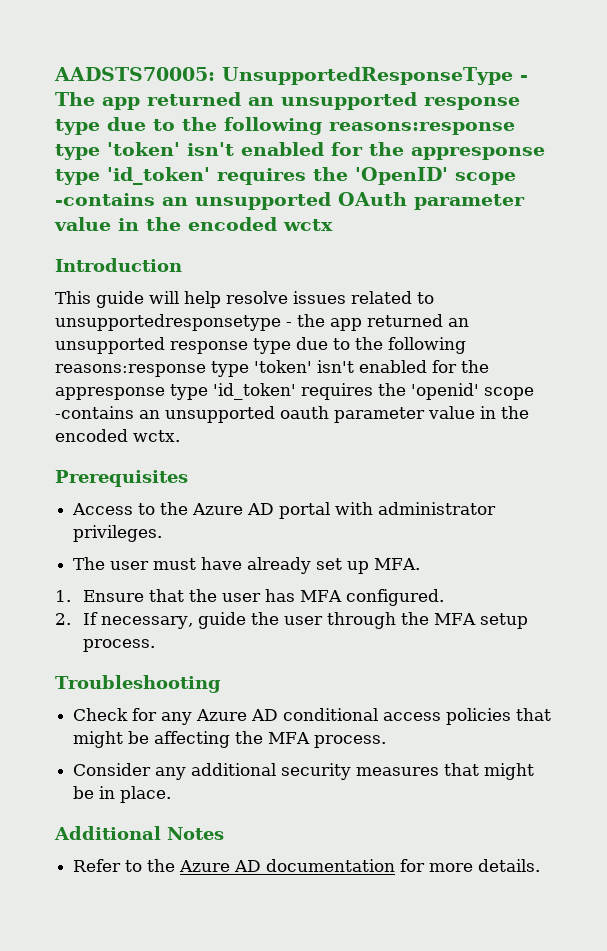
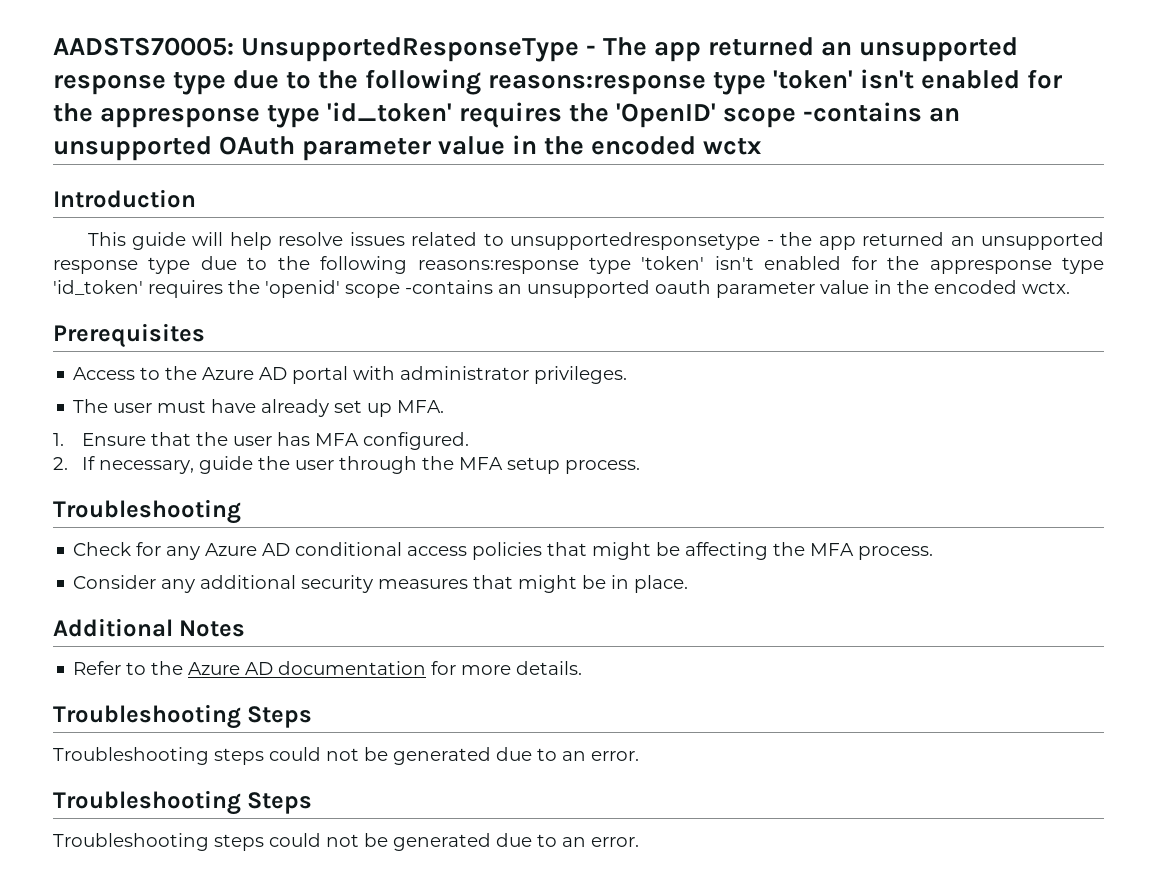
(541, 865) none -> [53,704,313,729] [53,747,639,765] [53,790,313,815] [53,833,639,851] // Troubleshooting Steps // Troubleshooting steps could not be generated due to an error. // Troubleshooting Steps // Troubleshooting steps could not be generated due to an error.

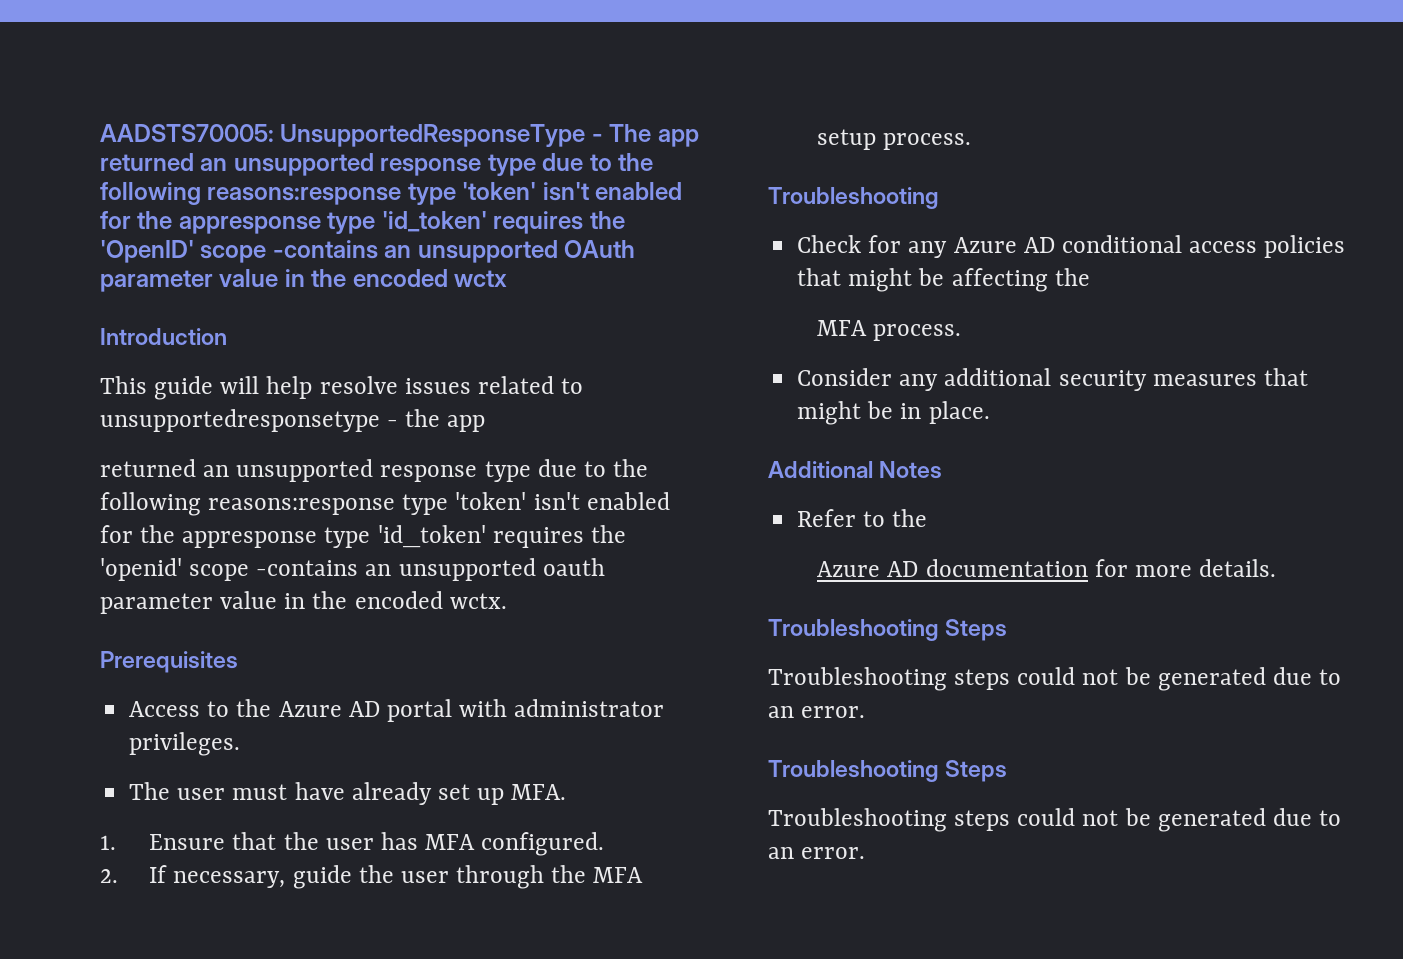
(856, 243) none -> (486, 423) //
(806, 549) none -> (1090, 277) //
(184, 668) none -> (928, 518) //

